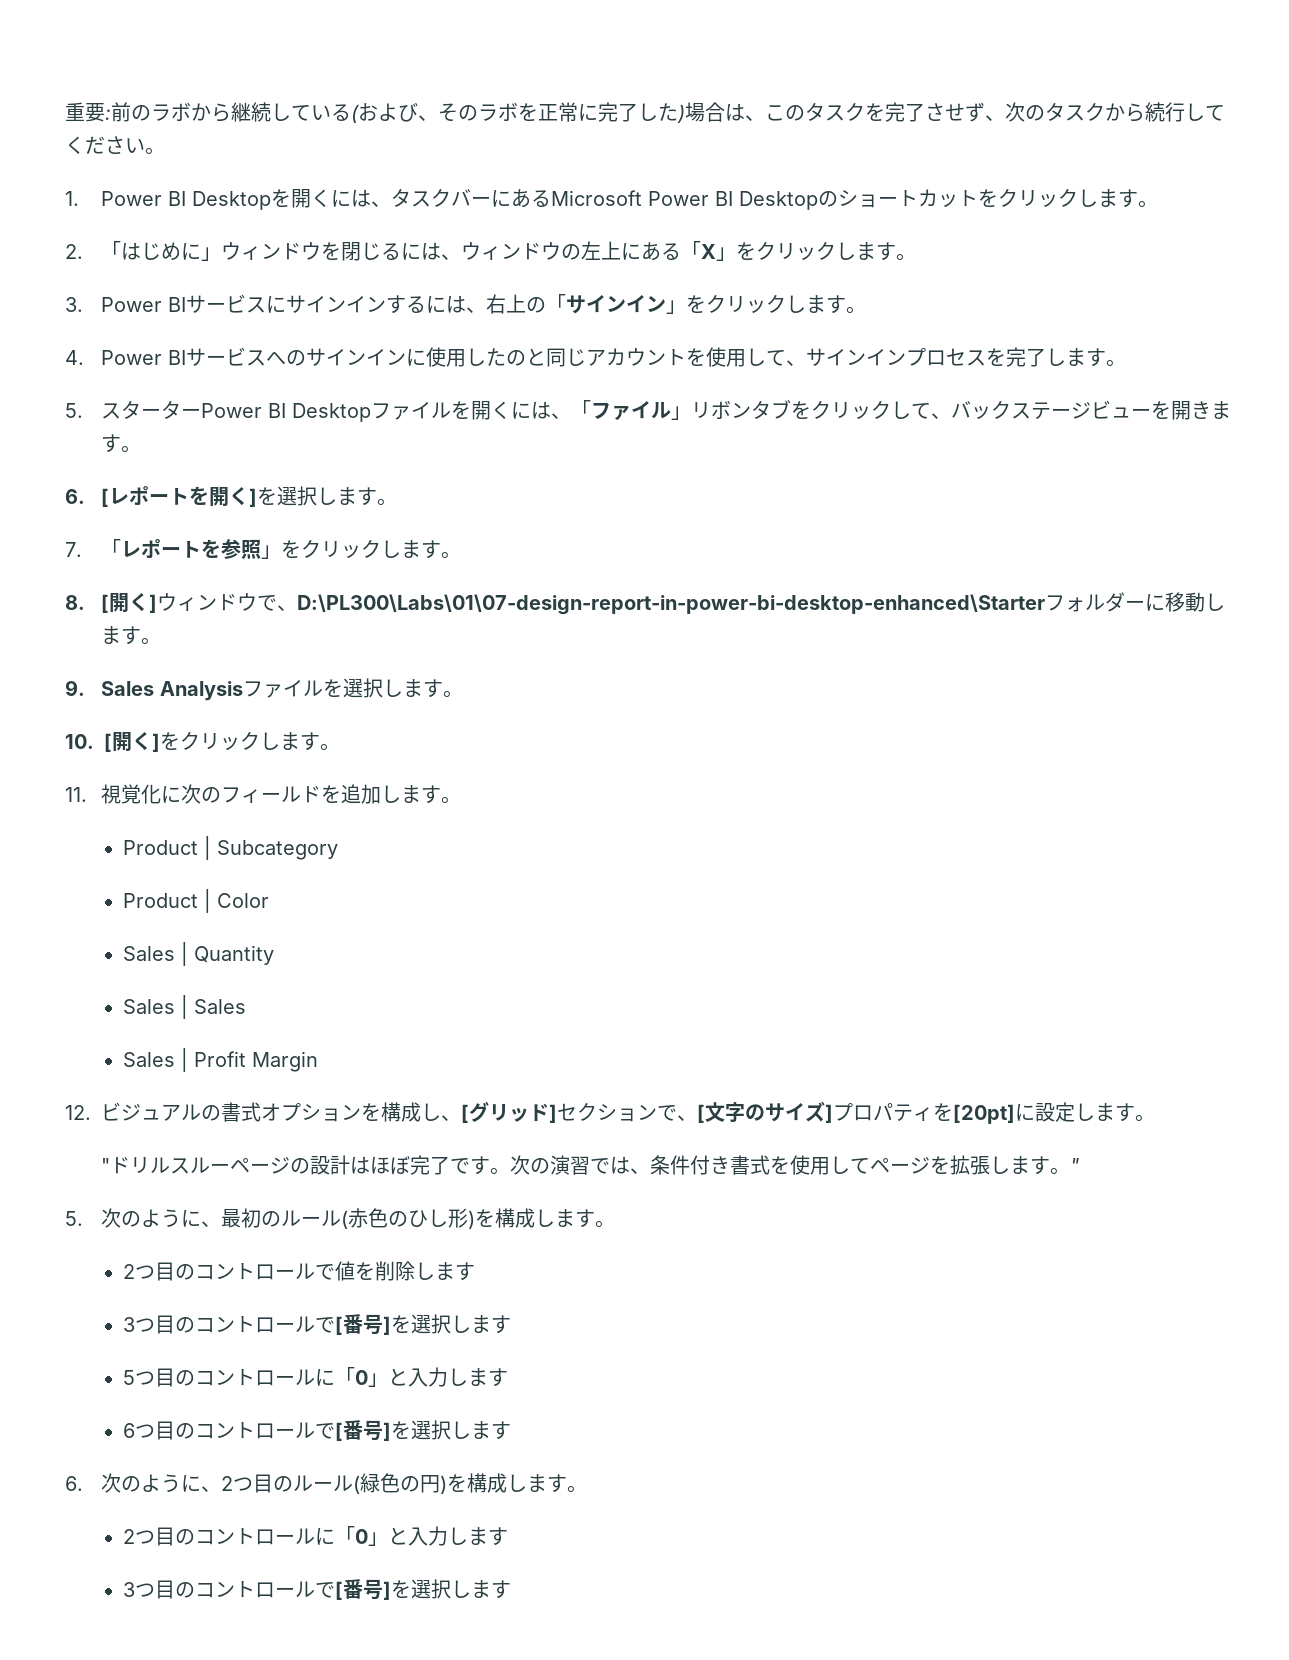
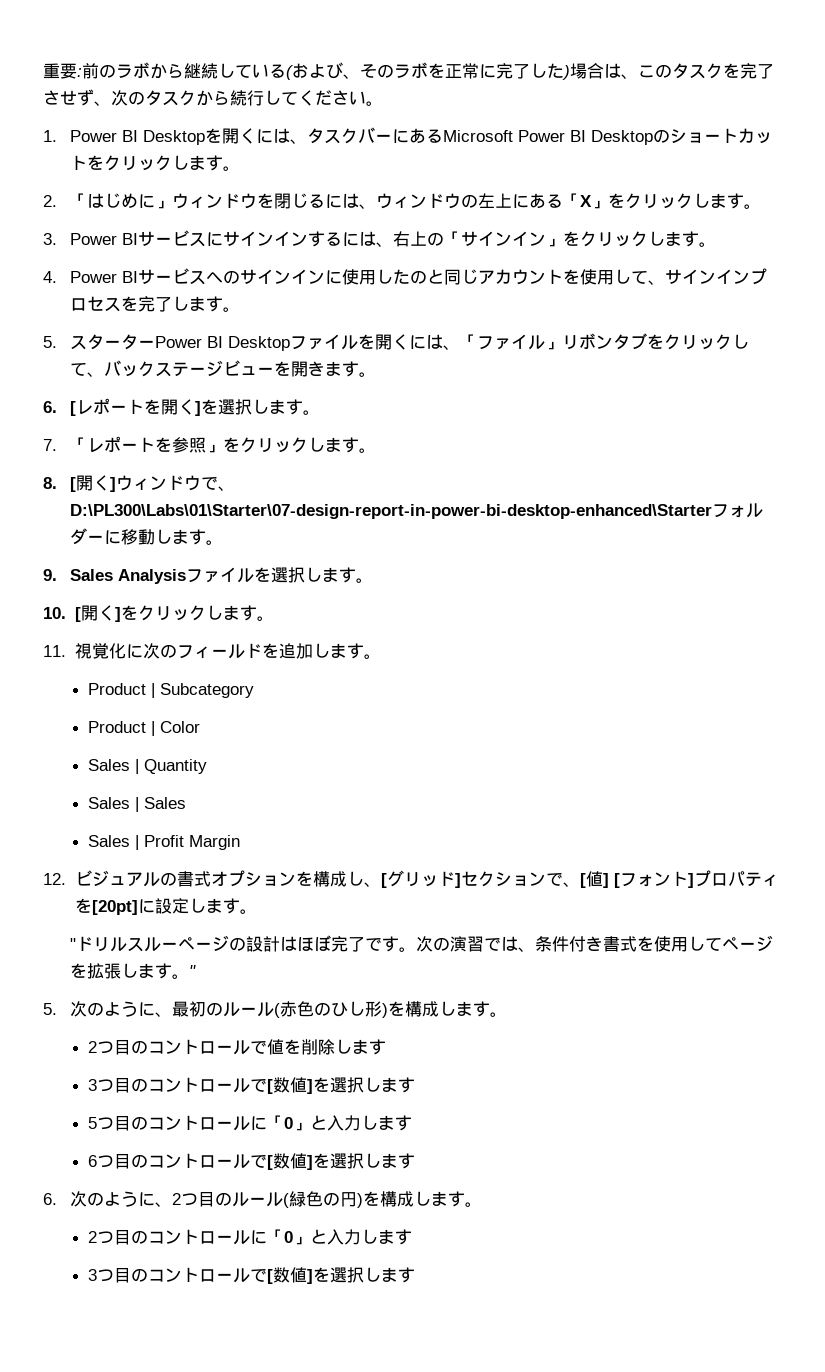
[296,594,1045,615] D:\PL300\Labs\01\07-design-report-in-power-bi-desktop-enhanced\Starter -> [69,504,712,519] D:\PL300\Labs\01\Starter\07-design-report-in-power-bi-desktop-enhanced\Starter
[705,1101,825,1122] 文字のサイズ -> [585,871,688,888] 値] [フォント
[342,1314,383,1335] 番号 -> [273,1077,308,1093] 数値
[342,1420,383,1441] 番号 -> [273,1153,308,1169] 数値
[342,1579,383,1600] 番号 -> [273,1267,308,1283] 数値

